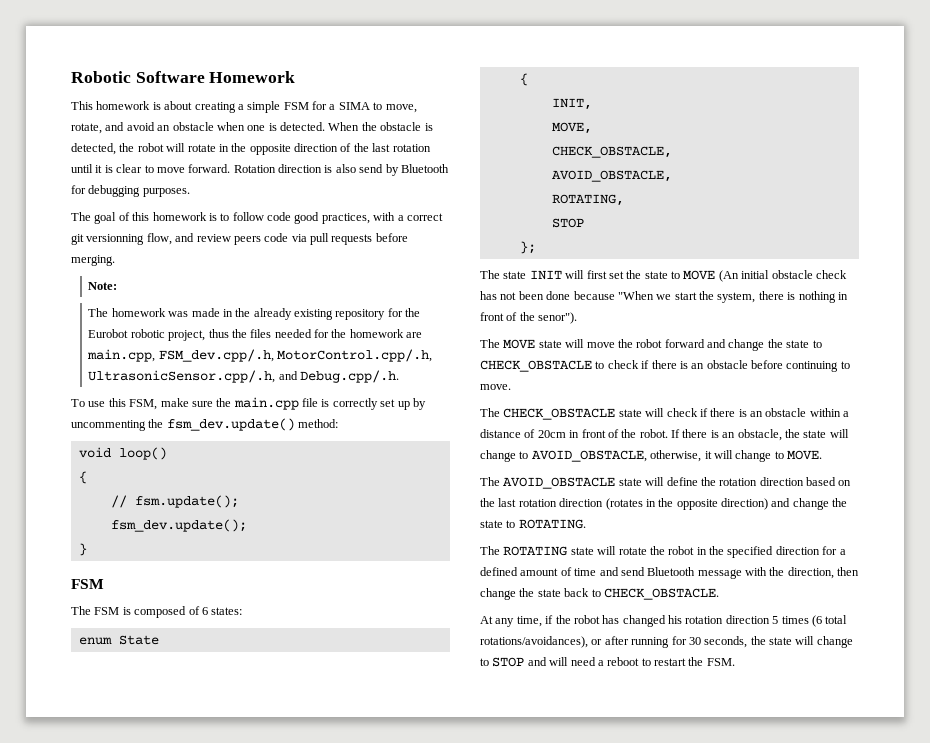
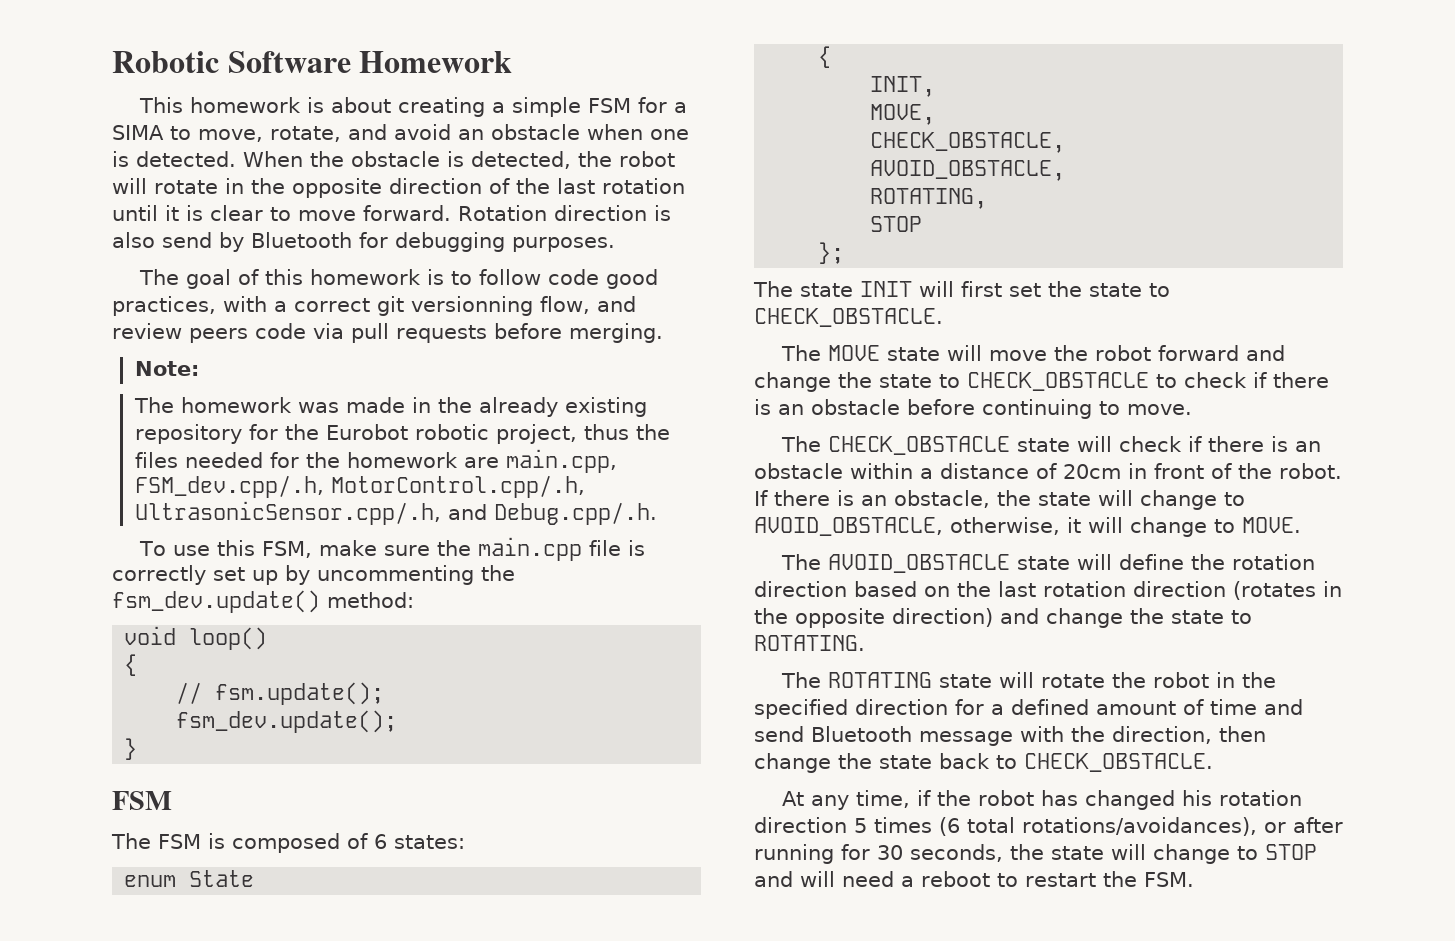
[683,270,847,282] [480,291,848,303] [480,312,578,324] MOVE (An initial obstacle check has not been done because "When we start the system, there is nothing in front of the senor"). -> [754,308,943,327] CHECK_OBSTACLE.

